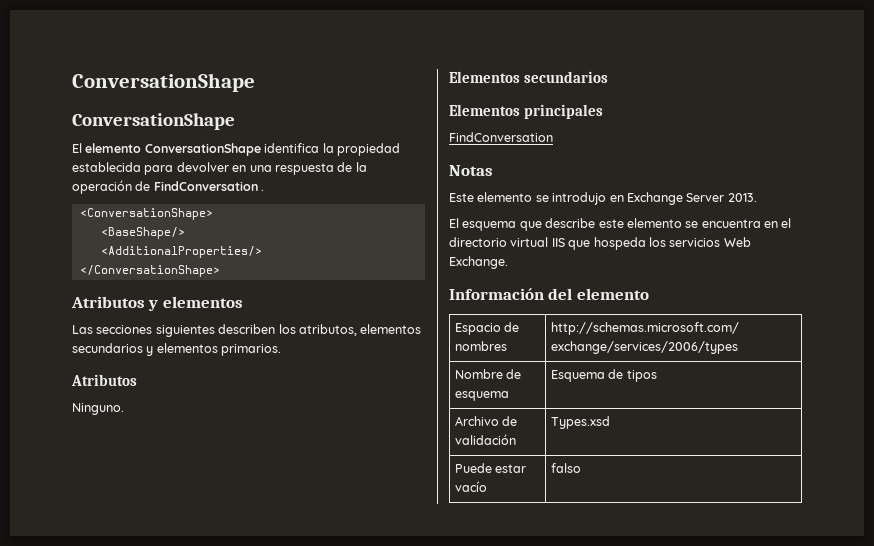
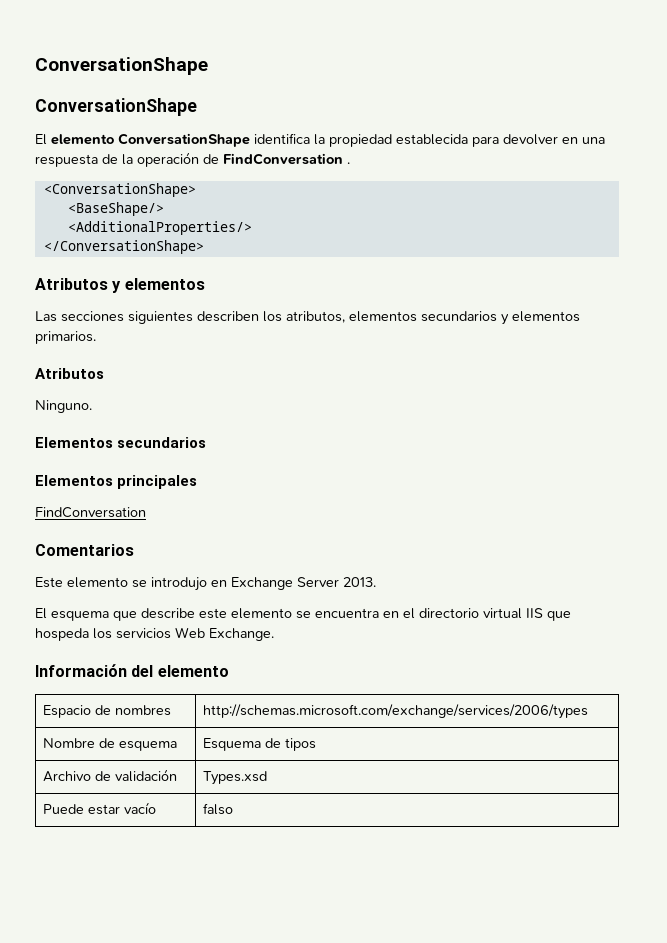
[449,165,493,176] Notas -> [35,544,134,556] Comentarios

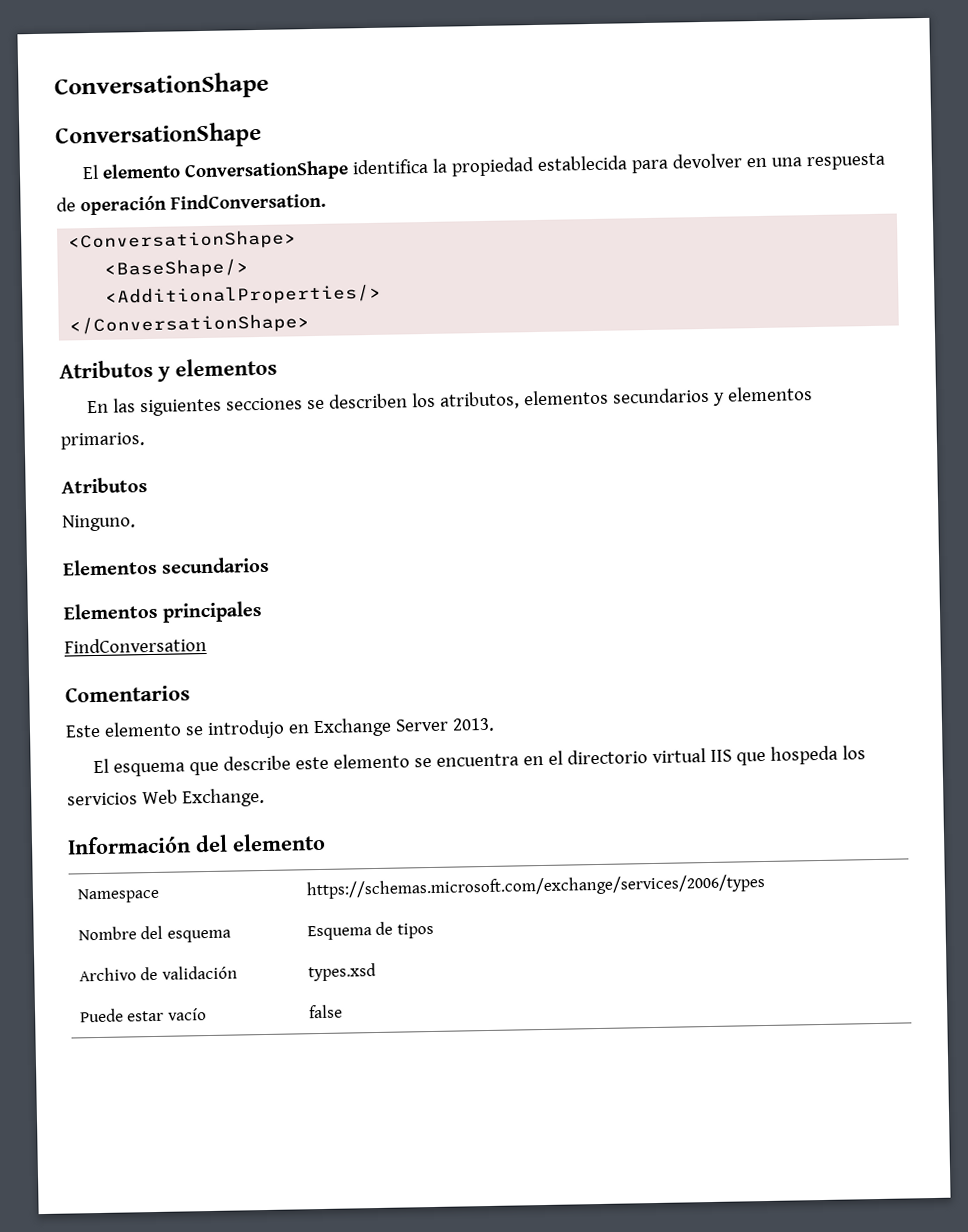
[122,152,350,167] la operación de FindConversation . -> [79,192,326,216] operación FindConversation.
[35,311,193,324] Las secciones siguientes -> [87,397,326,417] En las siguientes secciones se
[42,705,171,718] [202,704,588,719] Espacio de nombres | http://schemas.microsoft.com/exchange/services/2006/types -> [77,887,161,904] [306,873,766,900] Namespace | https://schemas.microsoft.com/exchange/services/2006/types
[98,738,115,748] de -> [140,925,164,940] del
[202,771,267,785] Types.xsd -> [308,962,377,982] types.xsd
[202,803,233,815] falso -> [308,1004,344,1019] false

